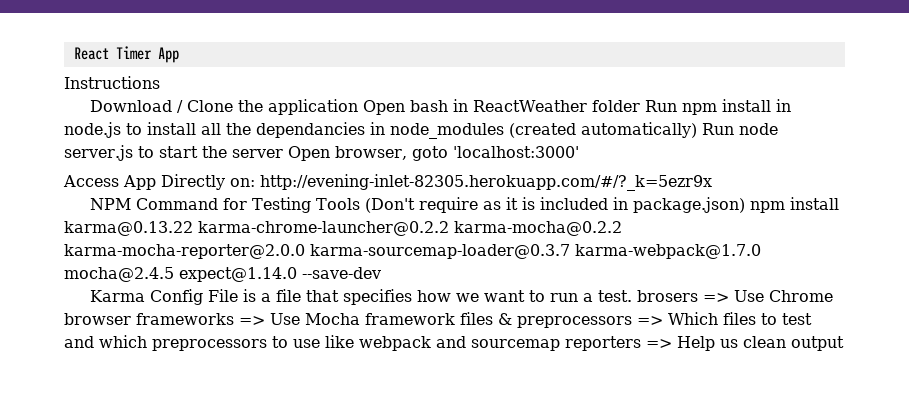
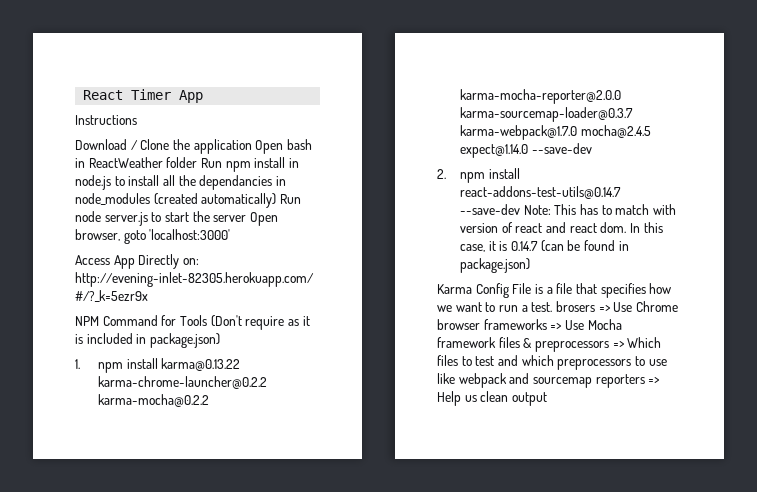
[252,197,312,213] Testing -> (177, 320) none
(746, 205) none -> [75,359,80,369] // 1.
(381, 273) none -> [437,168,520,183] [460,186,622,199] [460,204,676,215] [460,222,663,233] [460,240,629,252] [460,258,531,273] // 2. npm install react-addons-test-utils@0.14.7 --save-dev Note: This has to match with version of react and react dom. In this case, it is 0.14.7 (can be found in package.json)

